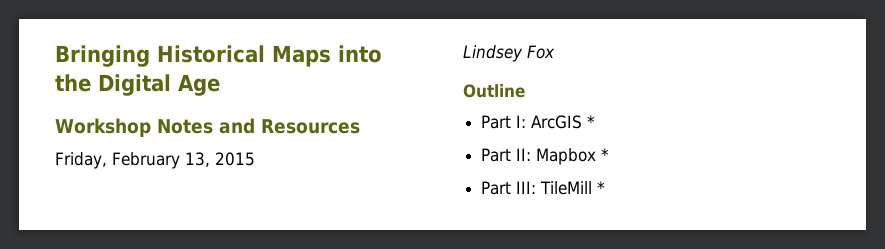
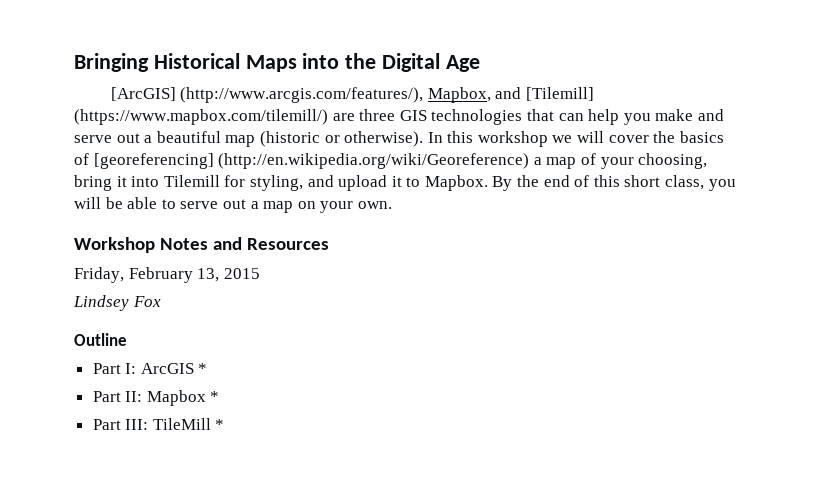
(220, 85) none -> [110,87,594,103] [74,109,724,125] [74,131,724,147] [74,153,708,169] [74,175,736,191] [74,197,392,213] // [ArcGIS] (http://www.arcgis.com/features/), Mapbox, and [Tilemill] (https://www.mapbox.com/tilemill/) are three GIS technologies that can help you make and serve out a beautiful map (historic or otherwise). In this workshop we will cover the basics of [georeferencing] (http://en.wikipedia.org/wiki/Georeference) a map of your choosing, bring it into Tilemill for styling, and upload it to Mapbox. By the end of this short class, you will be able to serve out a map on your own.

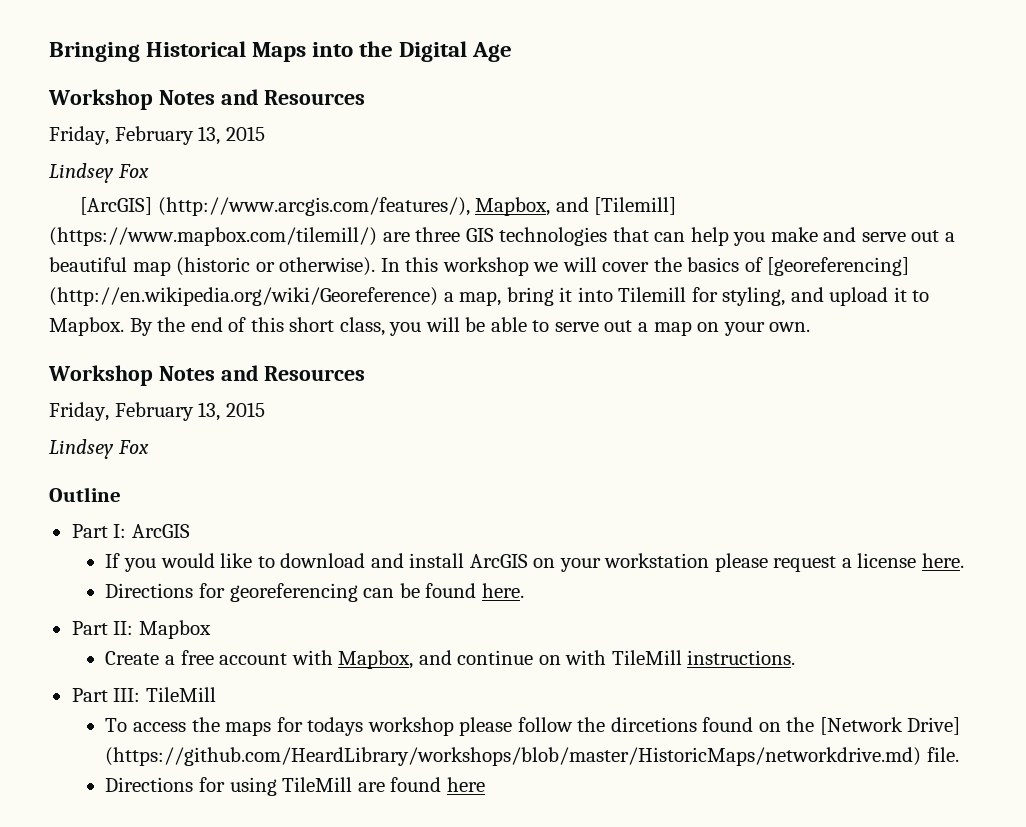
(480, 63) none -> [48,89,366,110] [49,126,265,145] [49,163,149,183] // Workshop Notes and Resources // Friday, February 13, 2015 // Lindsey Fox
[546,153,708,169] map of your choosing, -> [459,291,502,306] map,
[198,363,208,374] [92,390,220,406] [92,418,225,430] * // Part II: Mapbox * // Part III: TileMill * -> [105,553,964,572] [105,583,524,602] [71,620,211,639] [105,650,796,669] [71,687,216,702] [105,717,961,736] [105,747,959,766] [105,777,485,796] // If you would like to download and install ArcGIS on your workstation please request a license here. // Directions for georeferencing can be found here. // Part II: Mapbox // Create a free account with Mapbox, and continue on with TileMill instructions. // Part III: TileMill // To access the maps for todays workshop please follow the dircetions found on the [Network Drive] (https://github.com/HeardLibrary/workshops/blob/master/HistoricMaps/networkdrive.md) file. // Directions for using TileMill are found here

